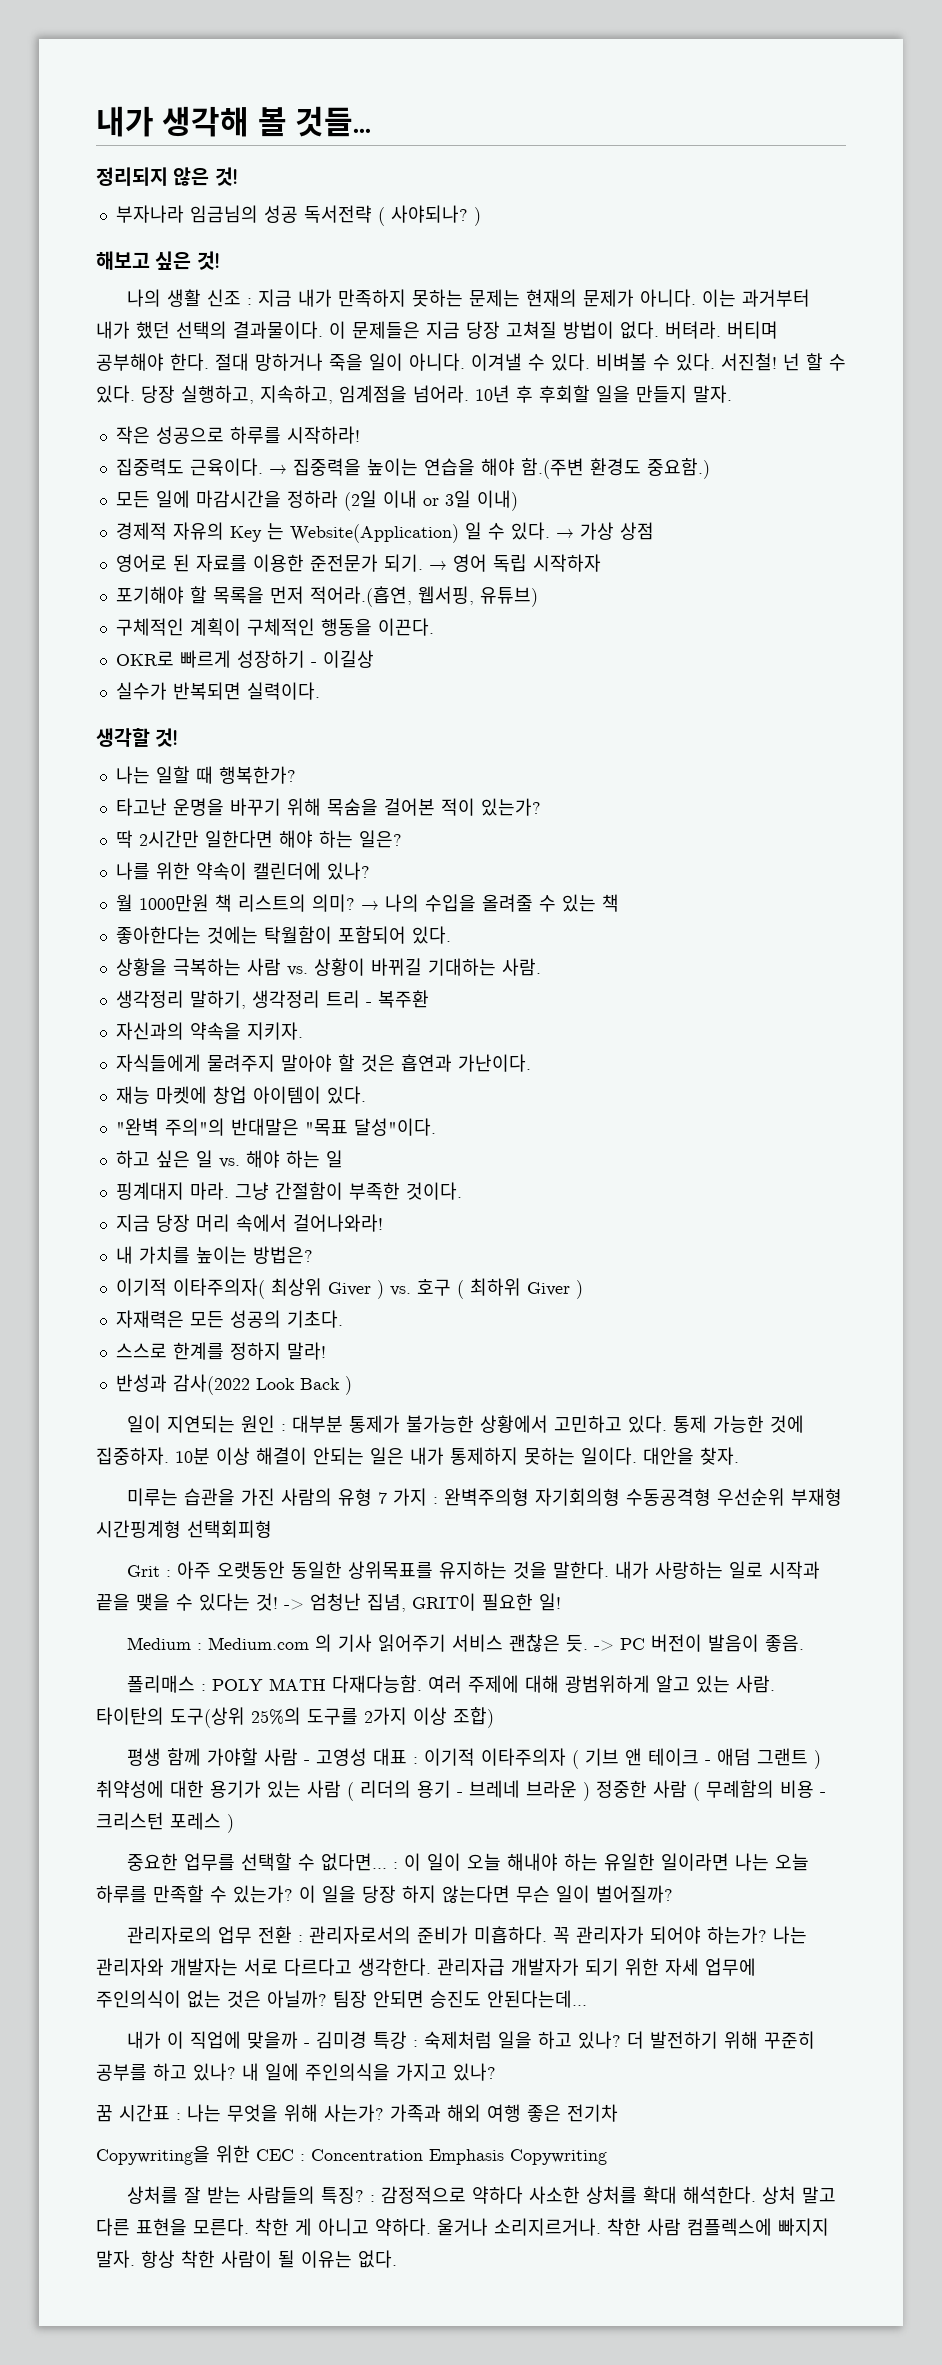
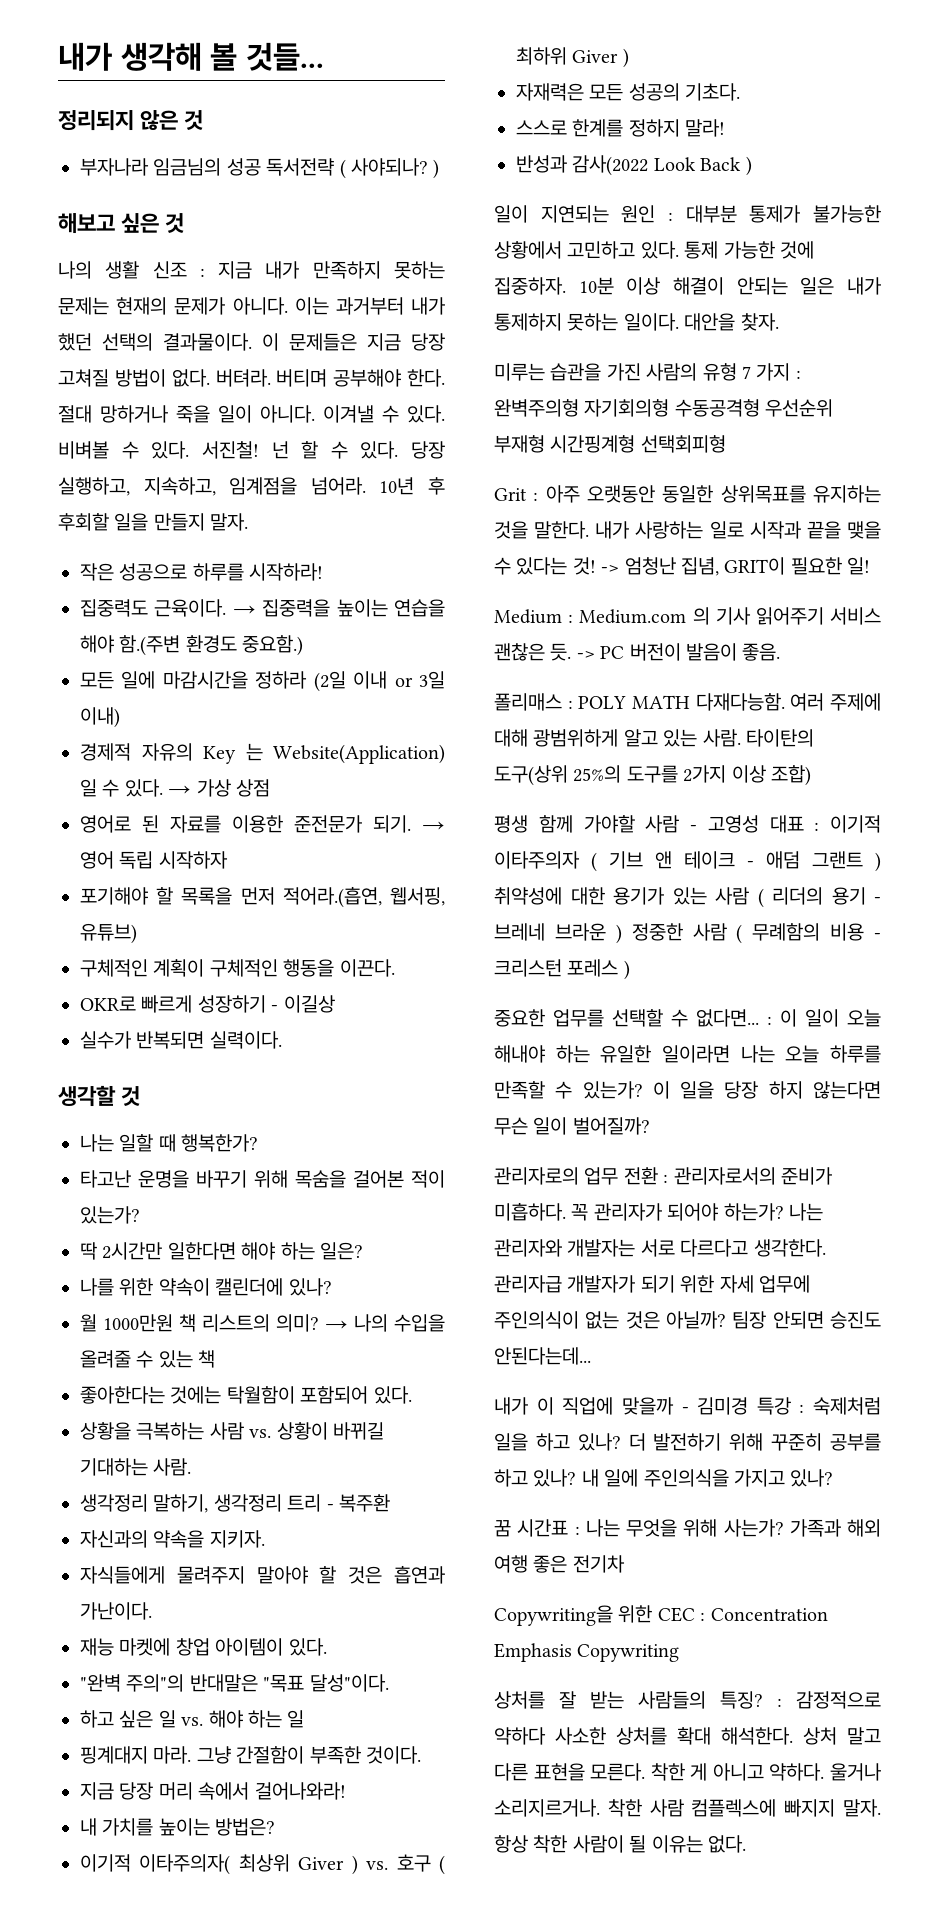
[214,167,237,186] 것! -> [184,110,204,130] 것
[196,251,219,270] 것! -> [165,213,185,233] 것
[155,728,178,747] 것! -> [121,1086,141,1106] 것

